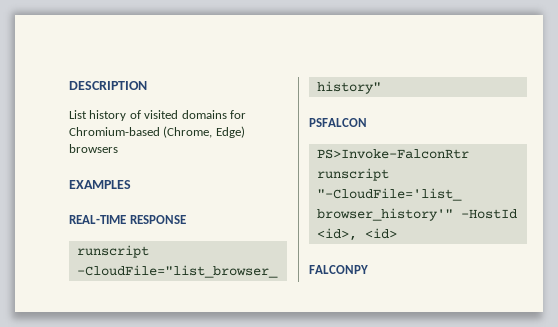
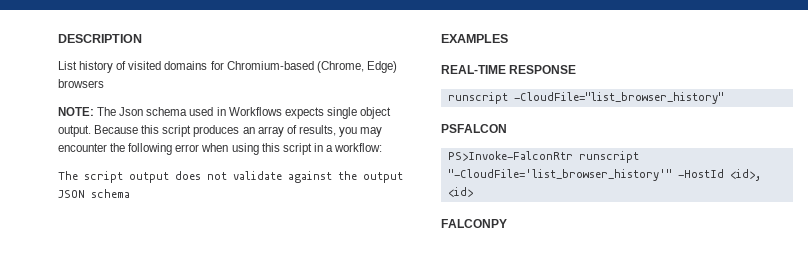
(118, 148) none -> [58,107,391,119] [58,125,383,137] [58,143,383,155] [58,171,403,183] [58,189,130,198] // NOTE: The Json schema used in Workflows expects single object output. Because this script produces an array of results, you may encounter the following error when using this script in a workflow: // The script output does not validate against the output JSON schema

